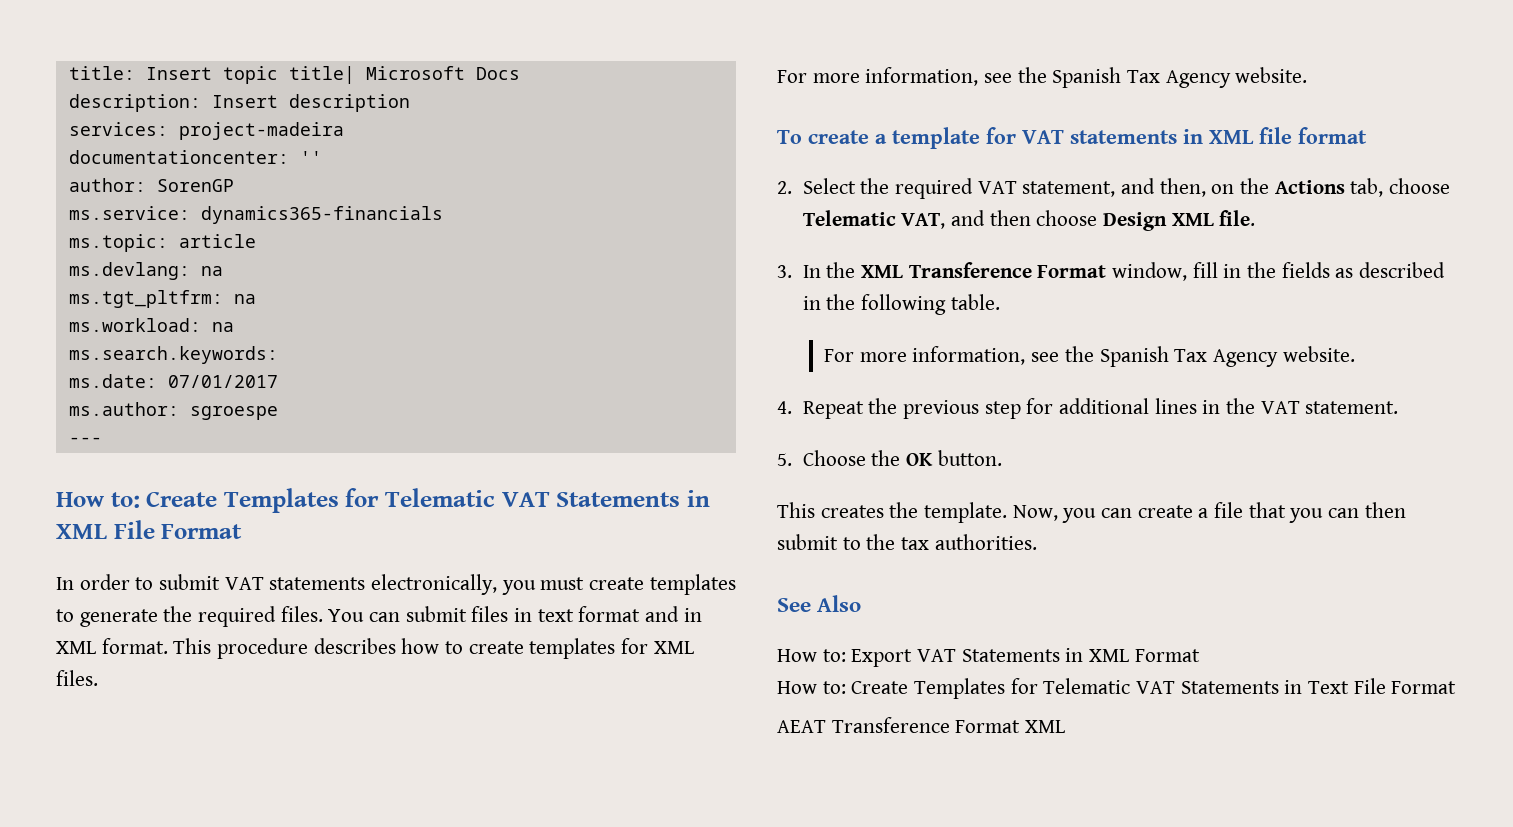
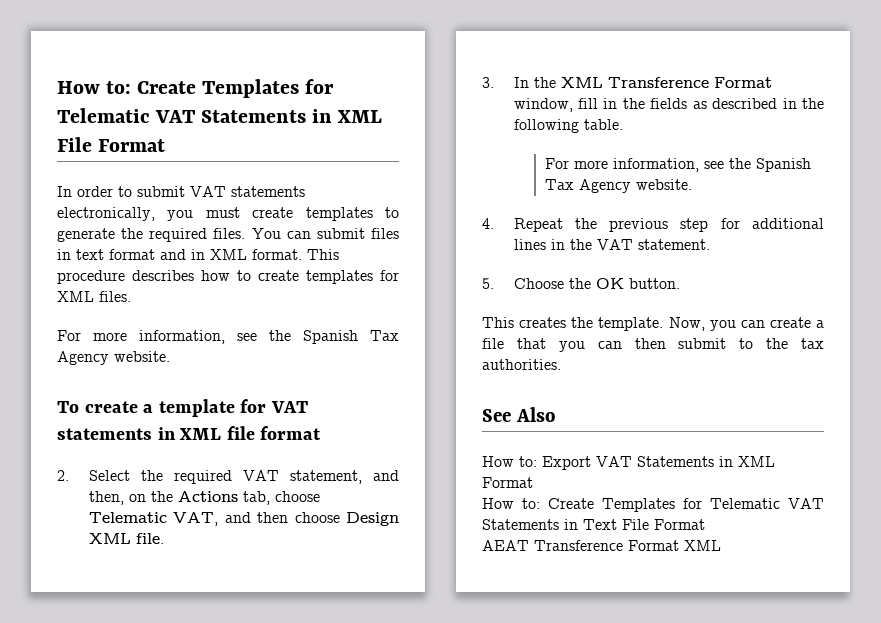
[68,66,520,84] [68,94,410,112] [68,122,344,140] [68,150,322,164] [68,178,234,192] [68,206,443,224] [68,234,256,252] [68,262,223,280] [68,290,256,308] [68,318,234,332] [68,346,278,364] [68,374,278,388] [68,402,278,420] [68,437,102,444] title: Insert topic title| Microsoft Docs // description: Insert description // services: project-madeira // documentationcenter: '' // author: SorenGP // ms.service: dynamics365-financials // ms.topic: article // ms.devlang: na // ms.tgt_pltfrm: na // ms.workload: na // ms.search.keywords: // ms.date: 07/01/2017 // ms.author: sgroespe // --- // -> (57, 87) none

